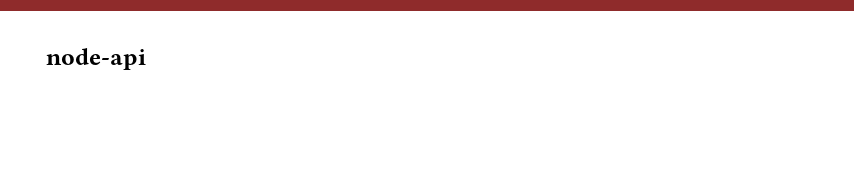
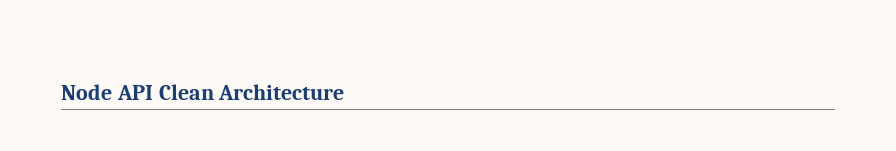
[46,48,146,70] node-api -> [61,84,345,100] Node API Clean Architecture

